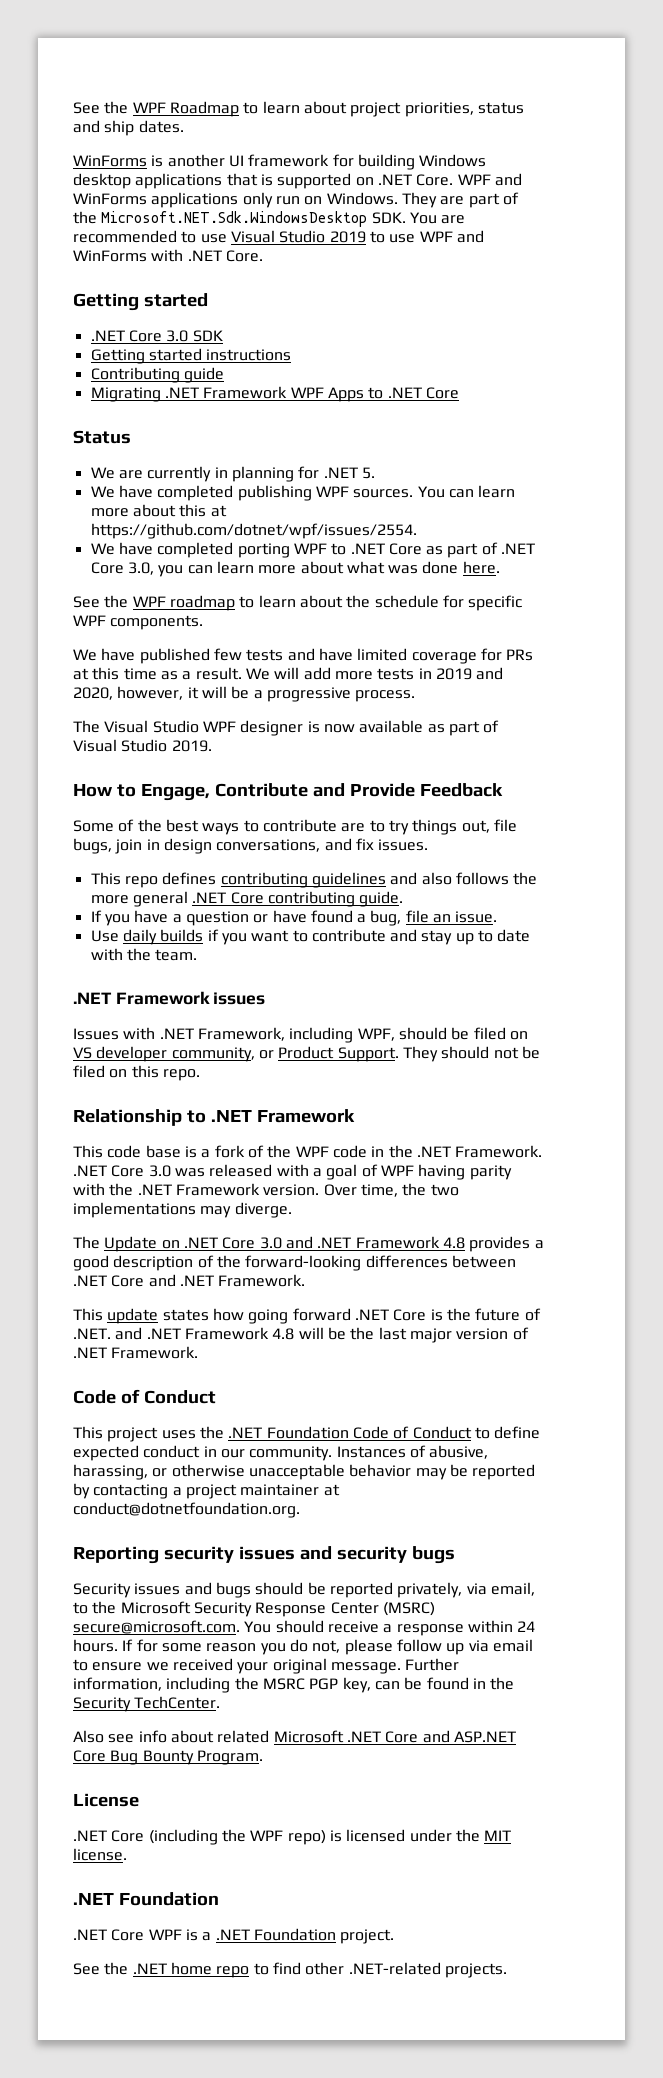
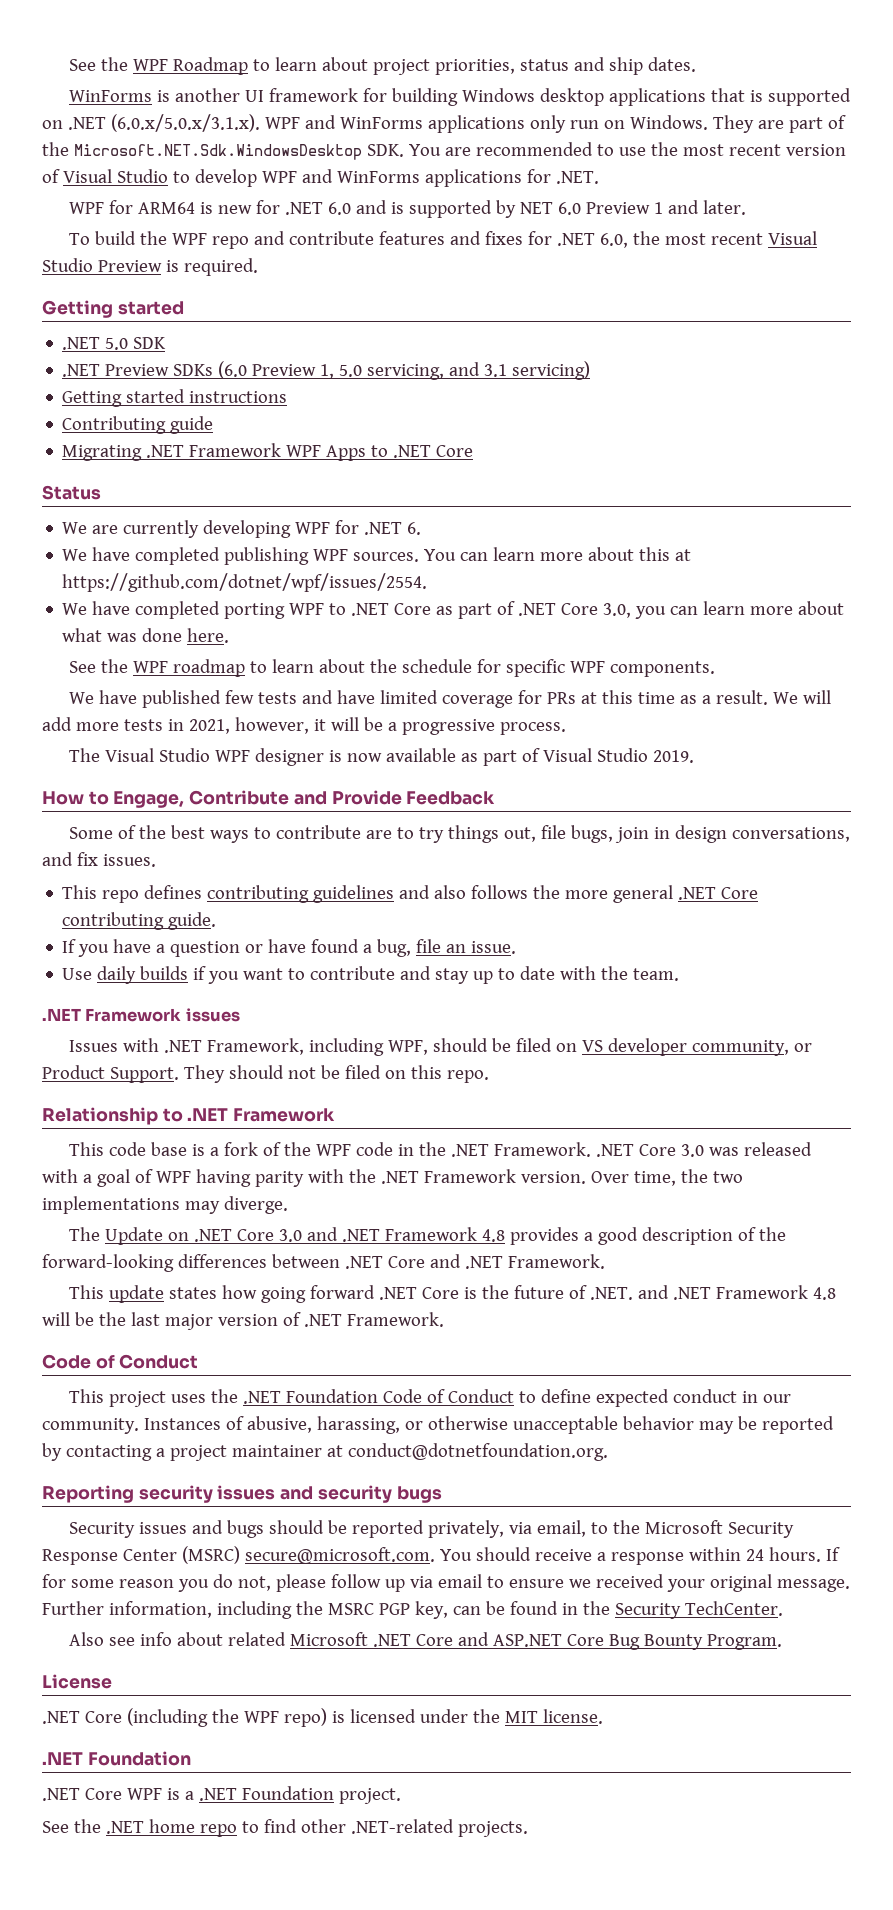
[416,174,454,186] Core. -> [110,114,260,132] (6.0.x/5.0.x/3.1.x).
[230,230,484,243] [73,249,263,262] Visual Studio 2019 to use WPF and WinForms with .NET Core. -> [650,142,846,156] [42,169,599,187] [69,200,747,218] [69,231,818,249] [42,258,258,276] the most recent version of Visual Studio to develop WPF and WinForms applications for .NET. // WPF for ARM64 is new for .NET 6.0 and is supported by NET 6.0 Preview 1 and later. // To build the WPF repo and contribute features and fixes for .NET 6.0, the most recent Visual Studio Preview is required.
[128,330,189,342] Core 3.0 -> [105,338,129,350] 5.0
(223, 336) none -> [62,361,591,380] // .NET Preview SDKs (6.0 Preview 1, 5.0 servicing, and 3.1 servicing)
[214,466,375,482] in planning for .NET 5. -> [203,520,422,538] developing WPF for .NET 6.
[435,667,504,680] [73,687,113,700] 2019 and 2020, -> [188,719,230,734] 2021,

